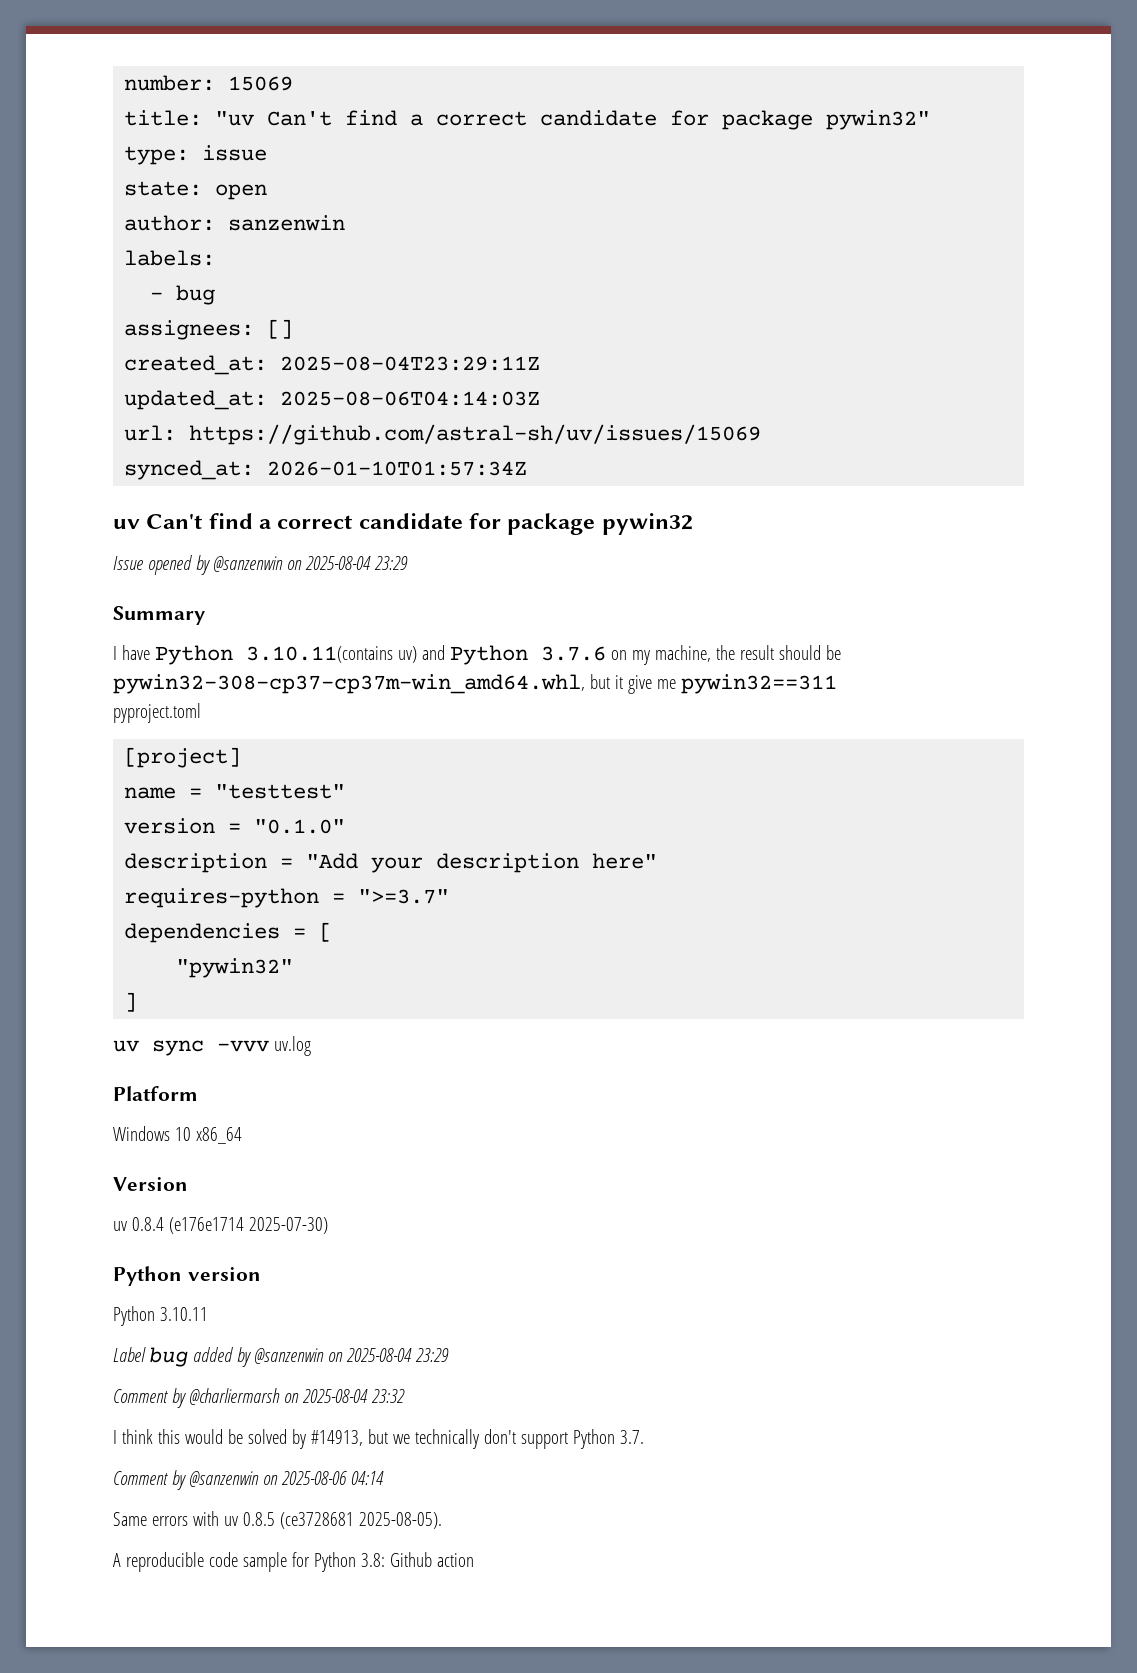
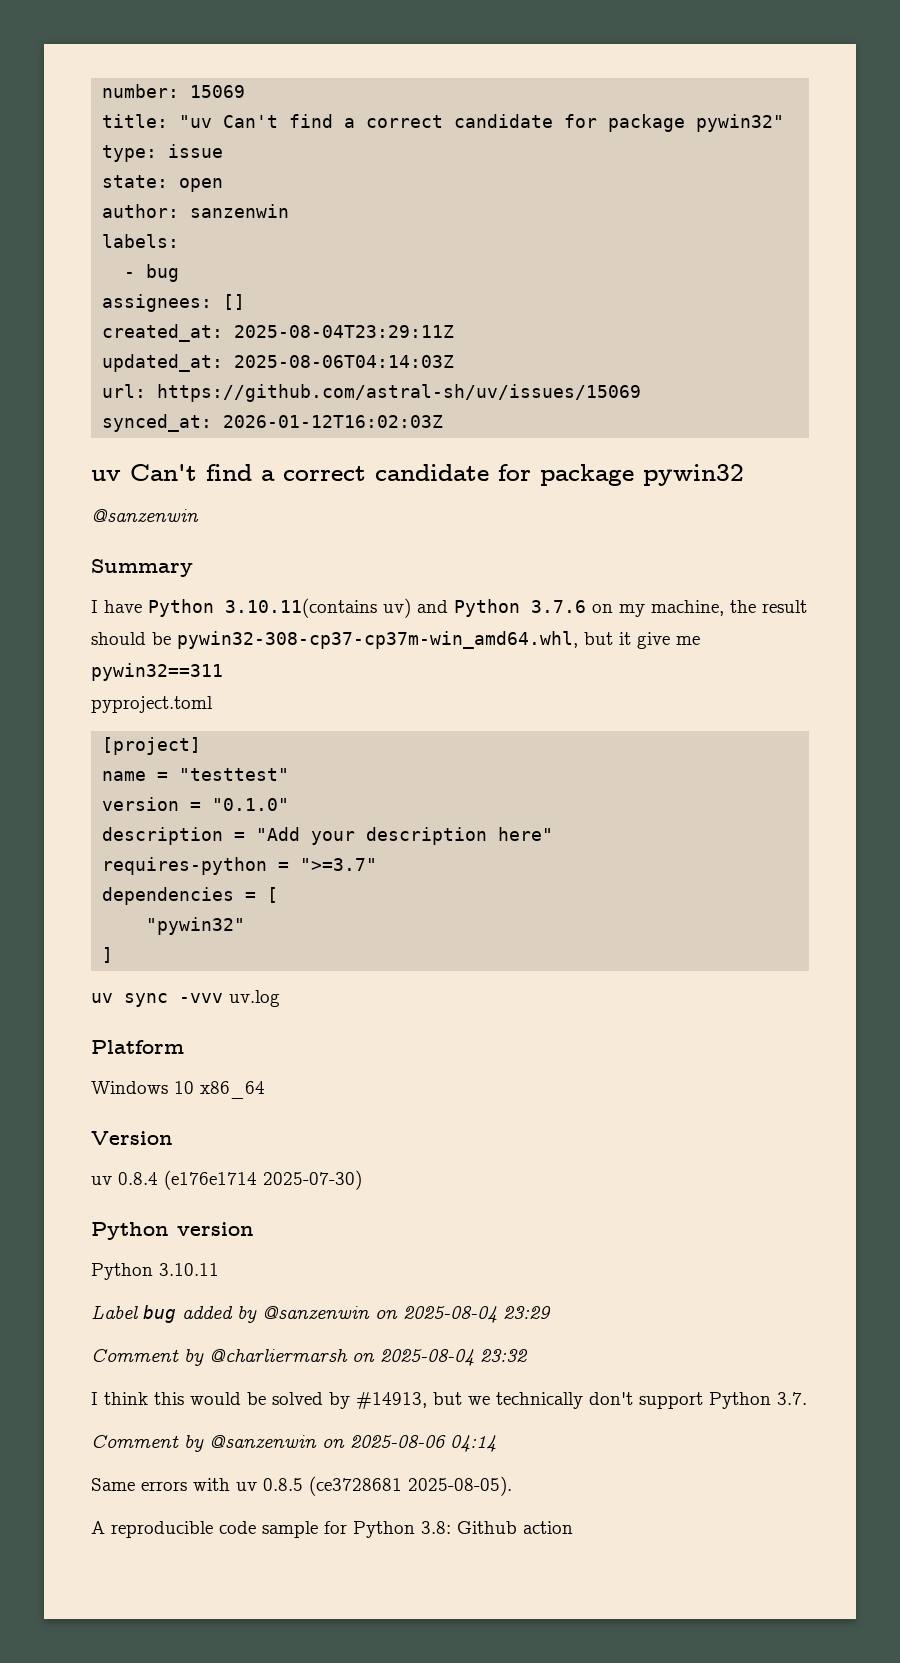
[267,461,528,476] 2026-01-10T01:57:34Z -> [223,415,444,428] 2026-01-12T16:02:03Z
[113,555,408,575] Issue opened by @sanzenwin on 2025-08-04 23:29 -> [91,509,199,523] @sanzenwin

